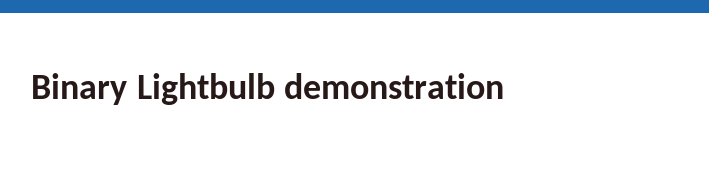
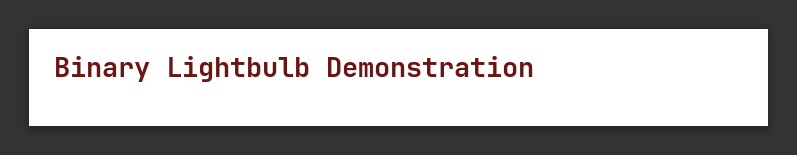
[284,73,505,99] demonstration -> [326,56,534,77] Demonstration

